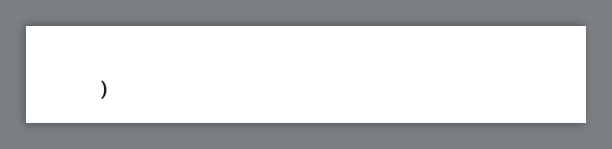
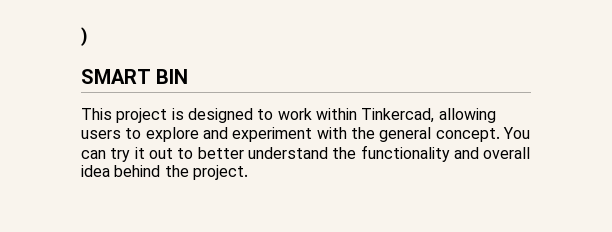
(107, 90) none -> [81,69,189,84] [81,108,496,123] [81,127,530,142] [81,145,531,162] [81,165,248,180] // SMART BIN // This project is designed to work within Tinkercad, allowing users to explore and experiment with the general concept. You can try it out to better understand the functionality and overall idea behind the project.

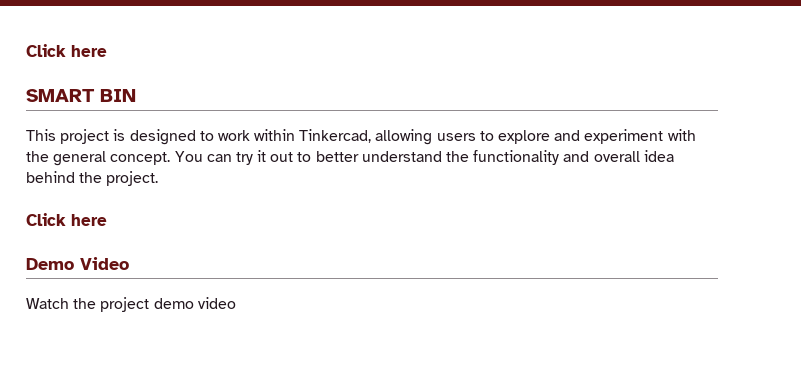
[81,27,88,46] ) -> [26,44,107,57] Click here
(248, 172) none -> [26,213,107,226] [26,257,129,270] [26,297,236,312] // Click here // Demo Video // Watch the project demo video

